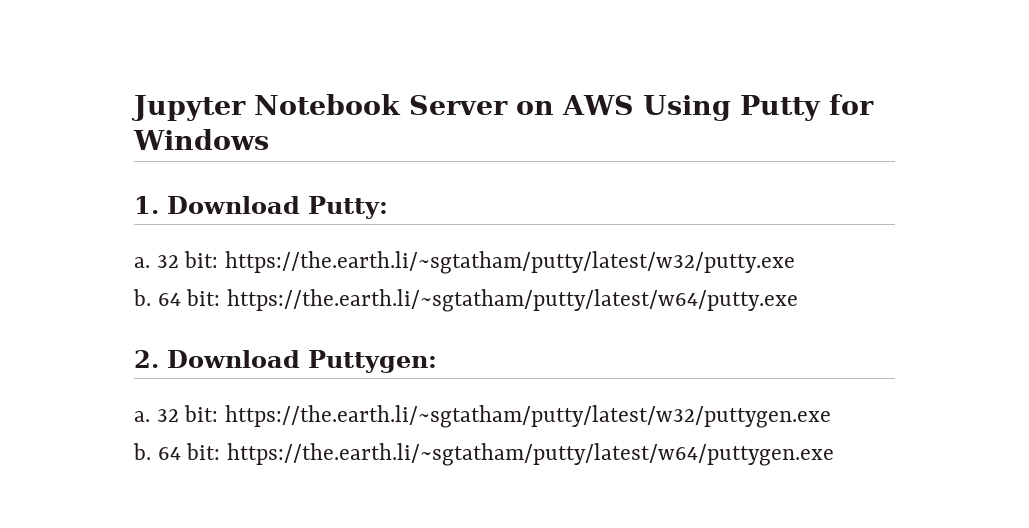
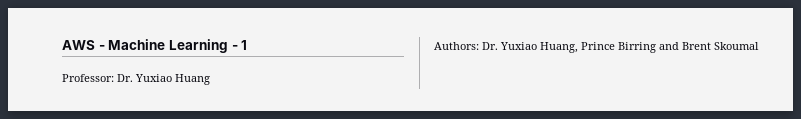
[132,94,874,121] [133,129,269,150] [134,196,388,219] [134,251,795,274] [133,289,798,312] [134,350,437,373] [134,405,831,428] [133,443,834,466] Jupyter Notebook Server on AWS Using Putty for Windows // 1. Download Putty: // a. 32 bit: https://the.earth.li/~sgtatham/putty/latest/w32/putty.exe // b. 64 bit: https://the.earth.li/~sgtatham/putty/latest/w64/putty.exe // 2. Download Puttygen: // a. 32 bit: https://the.earth.li/~sgtatham/putty/latest/w32/puttygen.exe // b. 64 bit: https://the.earth.li/~sgtatham/putty/latest/w64/puttygen.exe -> [62,39,248,53] [62,74,210,85] [434,42,759,53] AWS - Machine Learning - 1 // Professor: Dr. Yuxiao Huang // Authors: Dr. Yuxiao Huang, Prince Birring and Brent Skoumal

